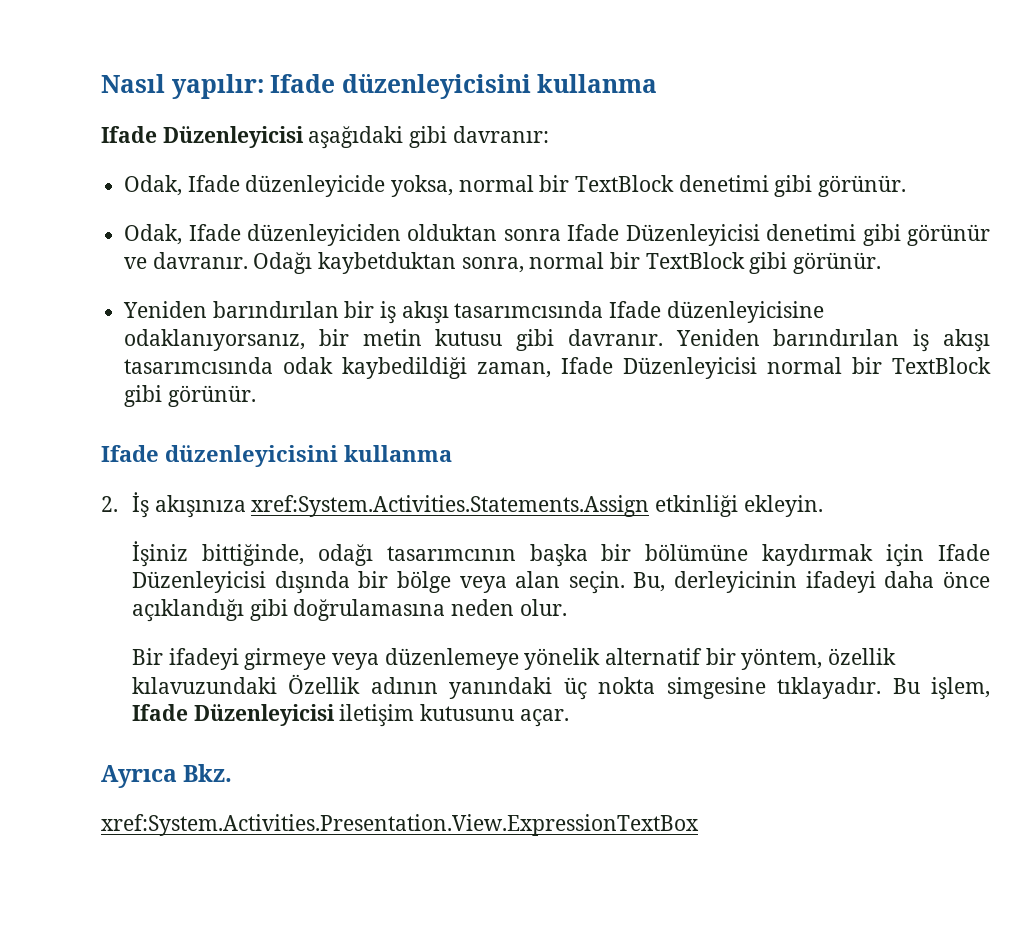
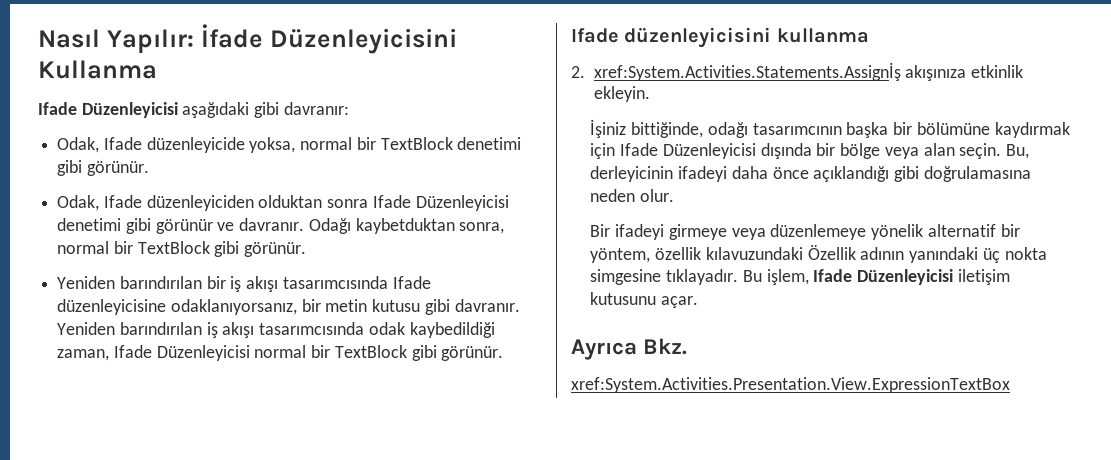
[171,74,658,99] yapılır: Ifade düzenleyicisini kullanma -> [106,24,457,54] [38,60,157,79] Yapılır: İfade Düzenleyicisini Kullanma
[132,492,739,518] İş akışınıza xref:System.Activities.Statements.Assign etkinliği -> [593,62,1024,81] xref:System.Activities.Statements.Assignİş akışınıza etkinlik

